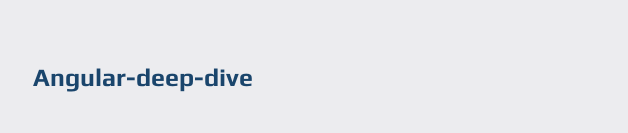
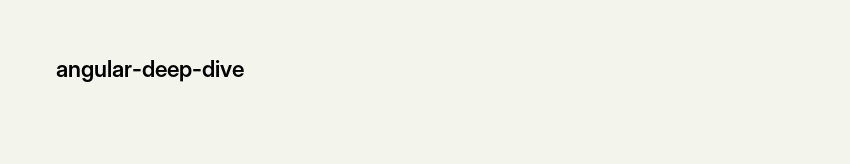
[33,68,253,92] Angular-deep-dive -> [56,60,244,82] angular-deep-dive

